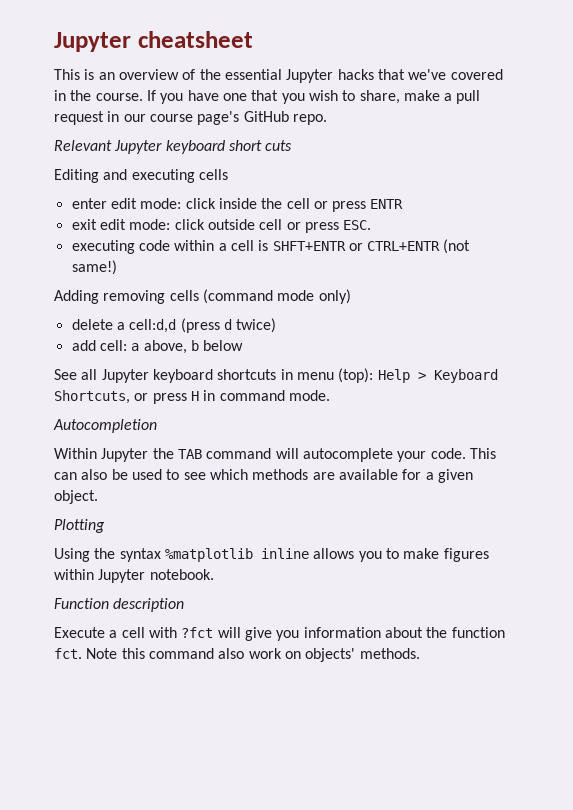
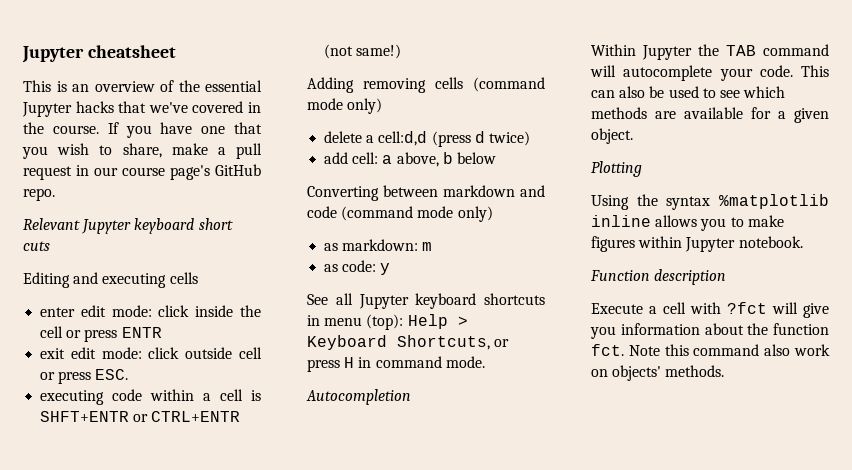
(244, 345) none -> [307,185,545,201] [307,206,493,222] [324,239,433,251] [324,260,391,275] // Converting between markdown and code (command mode only) // as markdown: m // as code: y

